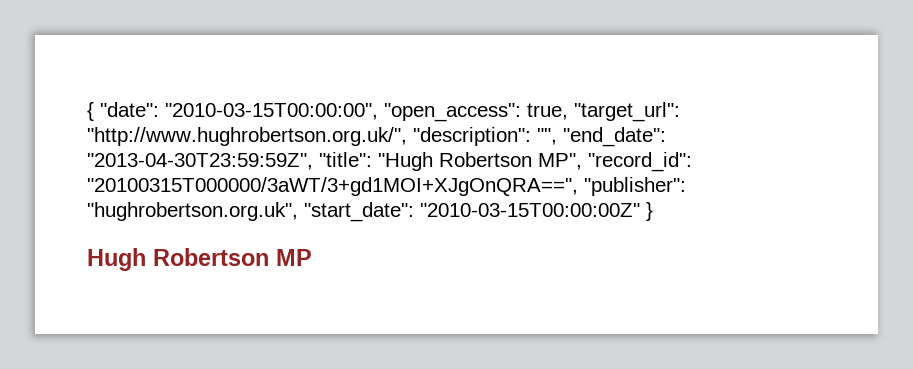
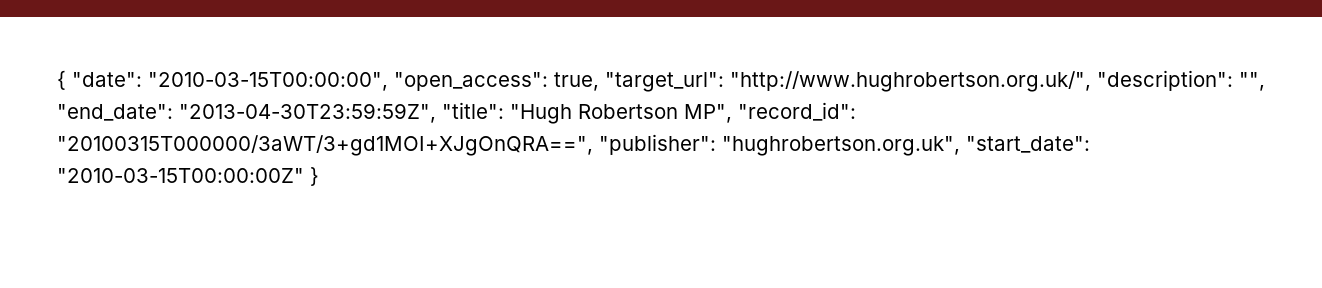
[87,248,312,271] // Hugh Robertson MP -> (319, 176) none

